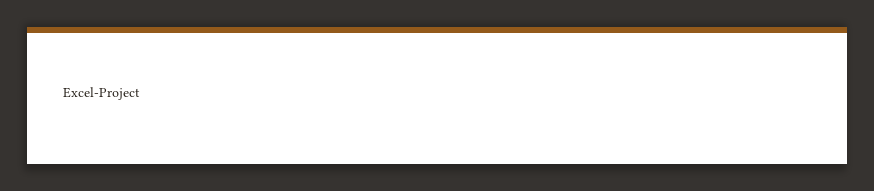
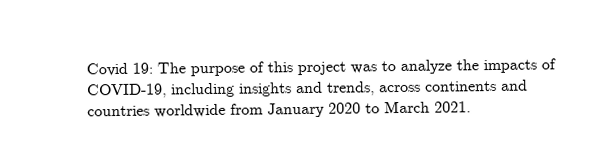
[63,87,140,100] Excel-Project -> [86,58,556,77] [86,79,528,99] [87,100,471,118] Covid 19: The purpose of this project was to analyze the impacts of COVID-19, including insights and trends, across continents and countries worldwide from January 2020 to March 2021.

